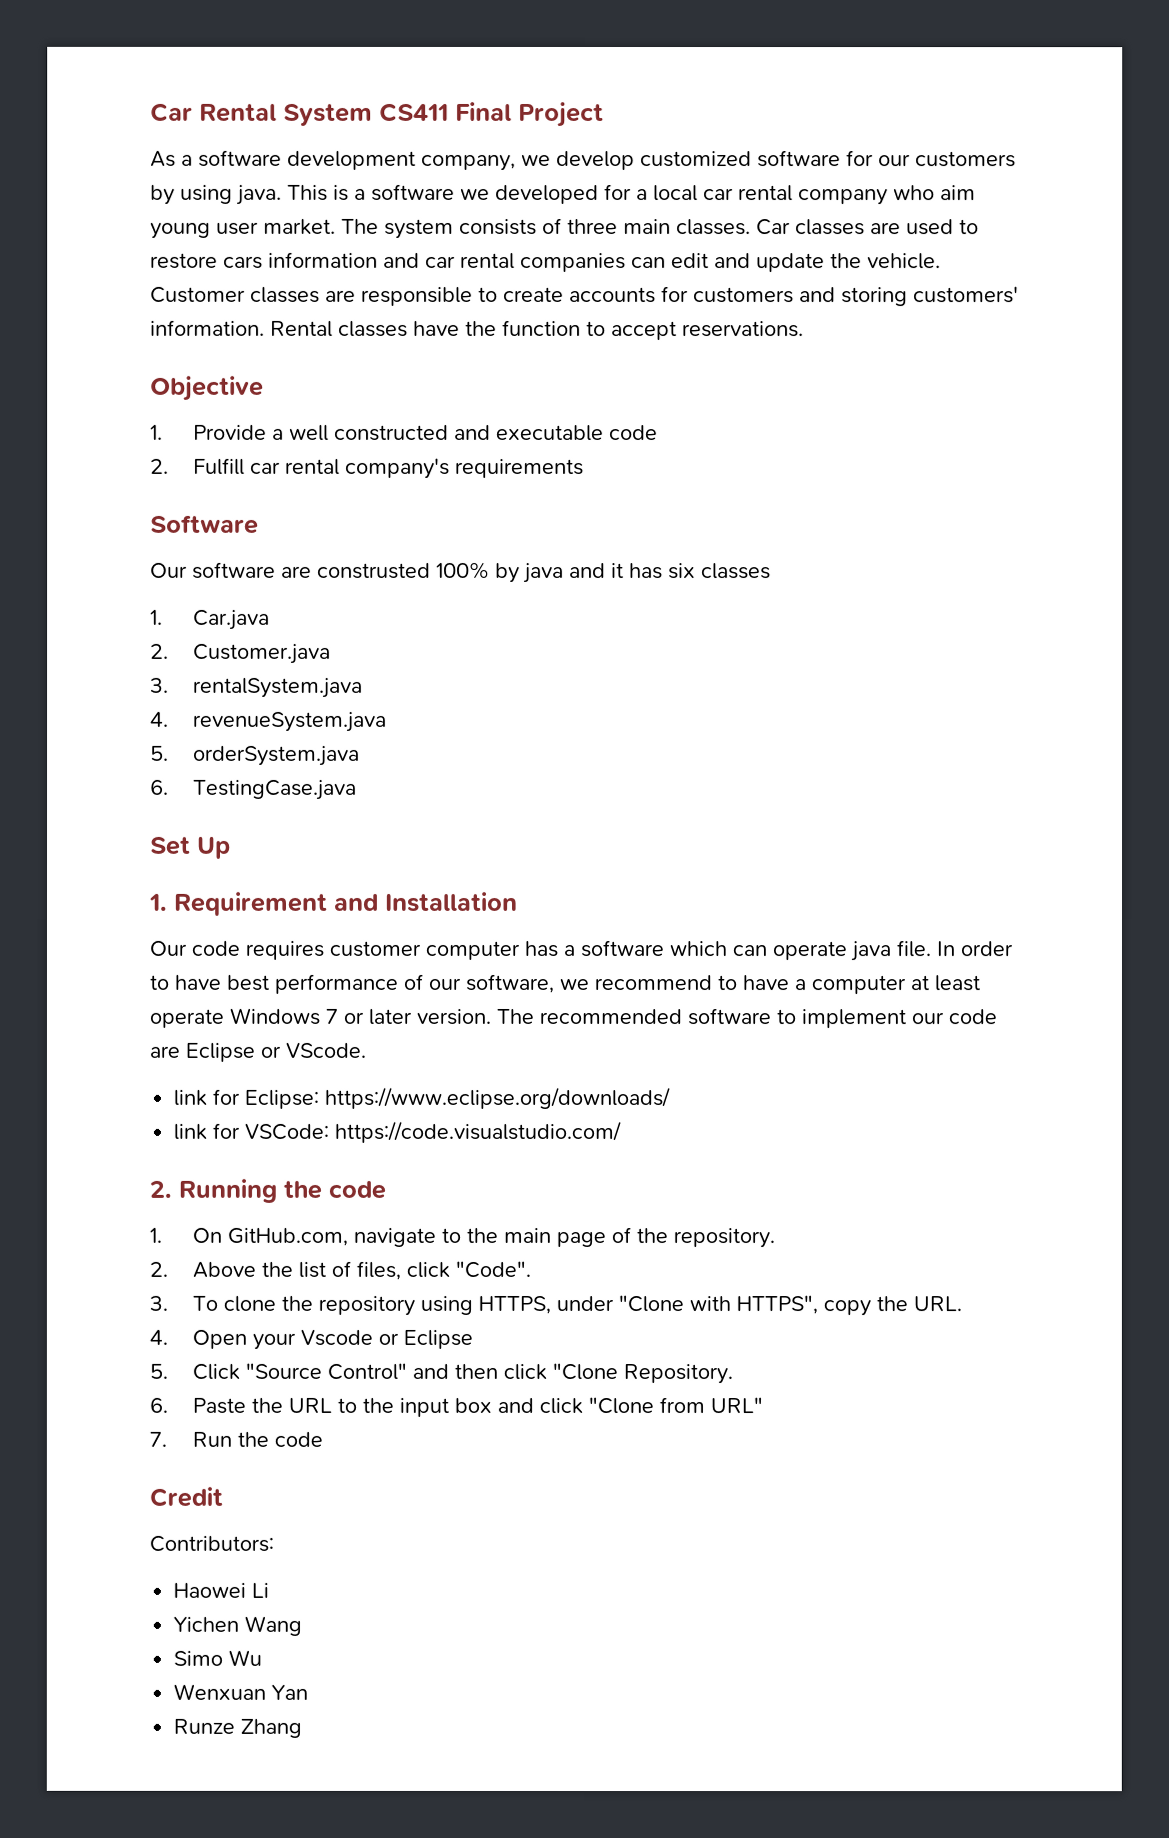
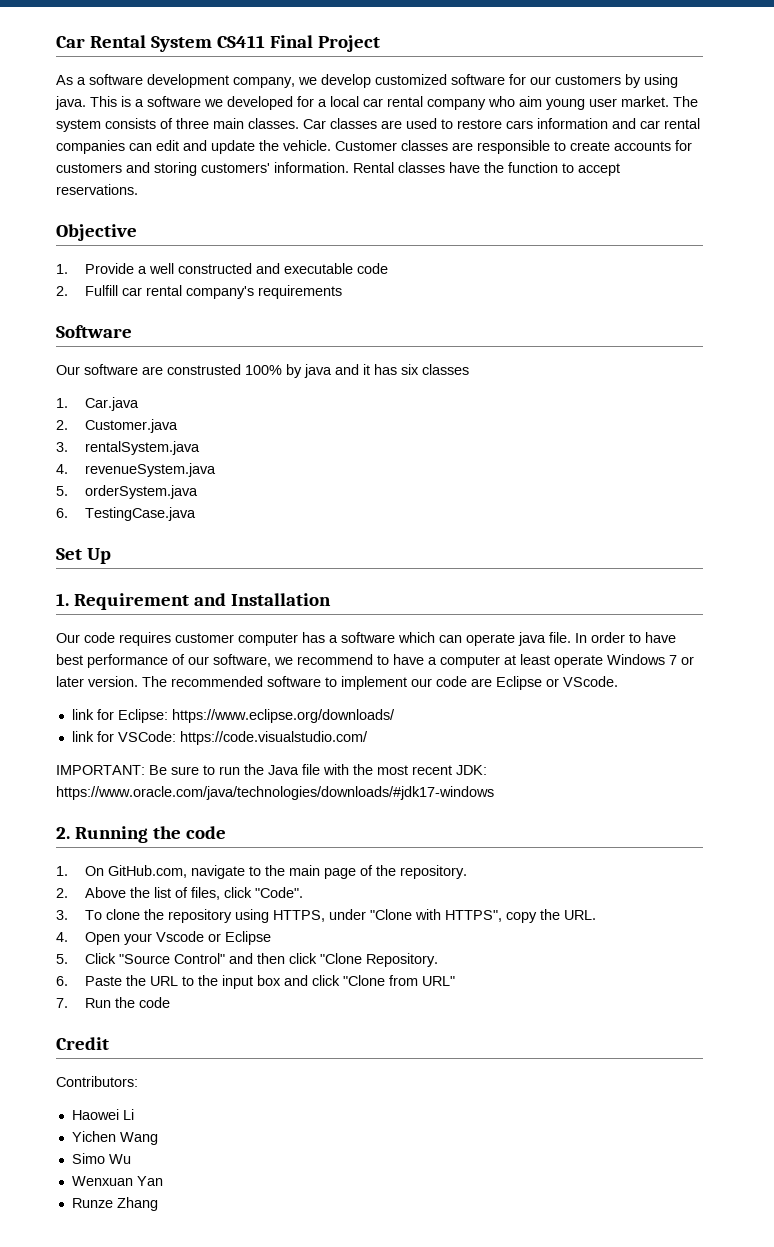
(622, 1132) none -> [56,764,487,775] [56,786,494,800] // IMPORTANT: Be sure to run the Java file with the most recent JDK: https://www.oracle.com/java/technologies/downloads/#jdk17-windows

